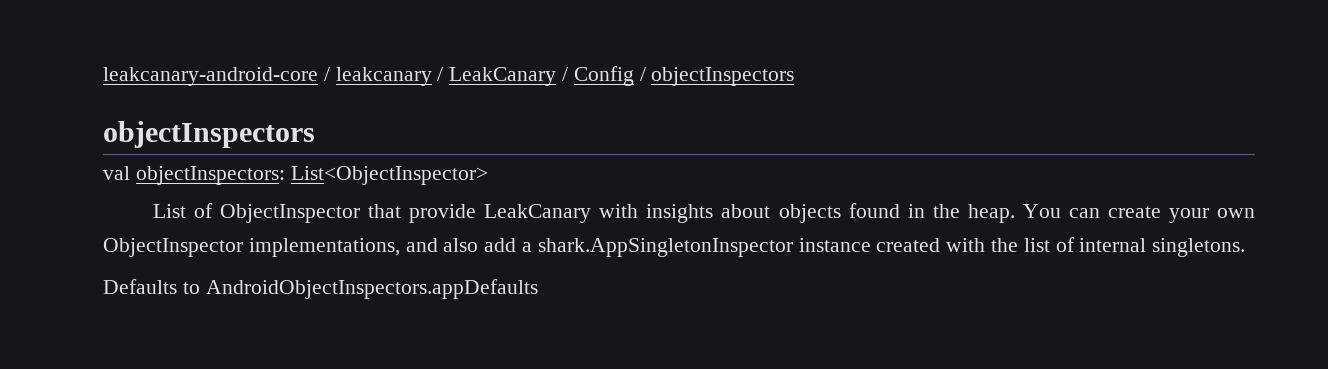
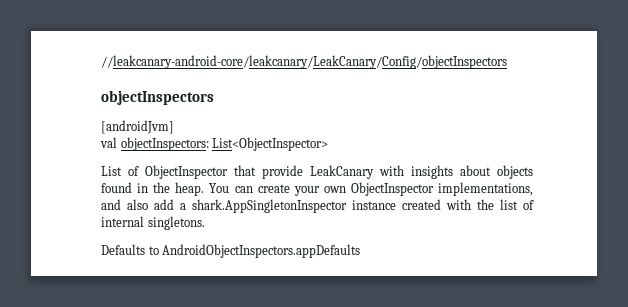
[103,66,795,86] [103,121,315,148] leakcanary-android-core / leakcanary / LeakCanary / Config / objectInspectors // objectInspectors -> [101,55,507,69] [101,90,214,105] [101,120,174,134] //leakcanary-android-core/leakcanary/LeakCanary/Config/objectInspectors // objectInspectors // [androidJvm]

